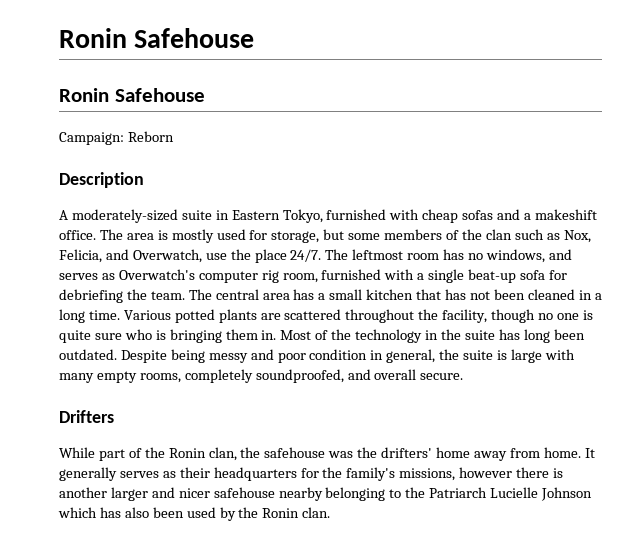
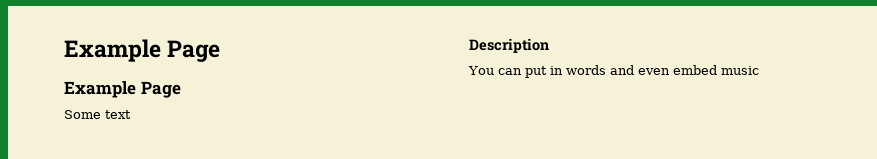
[59,28,255,48] [59,88,205,102] [59,131,174,145] [59,172,144,188] [59,209,597,223] [59,229,591,243] [59,249,572,263] [59,269,567,283] [59,289,602,303] [59,309,593,323] [59,329,585,343] [59,349,575,363] [59,369,464,383] [59,410,114,423] [59,447,595,461] [59,467,564,481] [59,487,593,501] [58,507,331,521] Ronin Safehouse // Ronin Safehouse // Campaign: Reborn // Description // A moderately-sized suite in Eastern Tokyo, furnished with cheap sofas and a makeshift office. The area is mostly used for storage, but some members of the clan such as Nox, Felicia, and Overwatch, use the place 24/7. The leftmost room has no windows, and serves as Overwatch's computer rig room, furnished with a single beat-up sofa for debriefing the team. The central area has a small kitchen that has not been cleaned in a long time. Various potted plants are scattered throughout the facility, though no one is quite sure who is bringing them in. Most of the technology in the suite has long been outdated. Despite being messy and poor condition in general, the suite is large with many empty rooms, completely soundproofed, and overall secure. // Drifters // While part of the Ronin clan, the safehouse was the drifters' home away from home. It generally serves as their headquarters for the family's missions, however there is another larger and nicer safehouse nearby belonging to the Patriarch Lucielle Johnson which has also been used by the Ronin clan. -> [64,39,221,62] [64,81,181,98] [64,110,131,119] [469,38,549,53] [468,65,759,78] Example Page // Example Page // Some text // Description // You can put in words and even embed music

